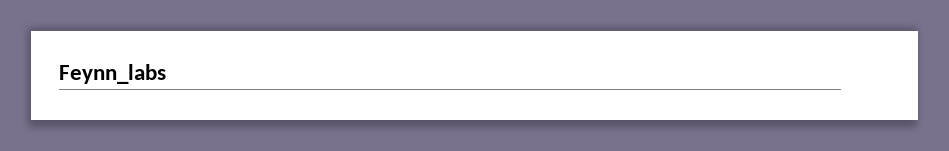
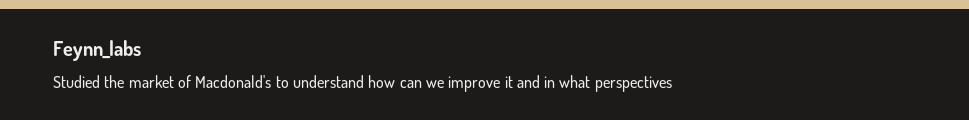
(166, 74) none -> [53,75,672,92] // Studied the market of Macdonald's to understand how can we improve it and in what perspectives

